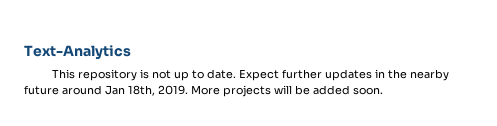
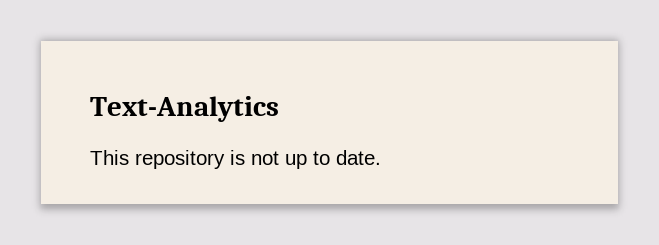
[239,69,450,81] [24,85,383,97] Expect further updates in the nearby future around Jan 18th, 2019. More projects will be added soon. -> (381, 157) none

